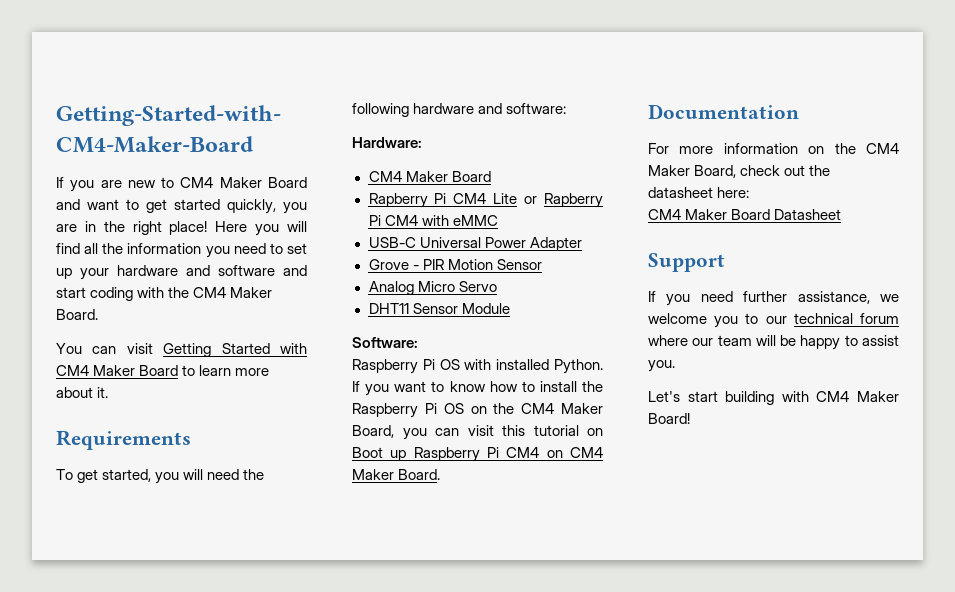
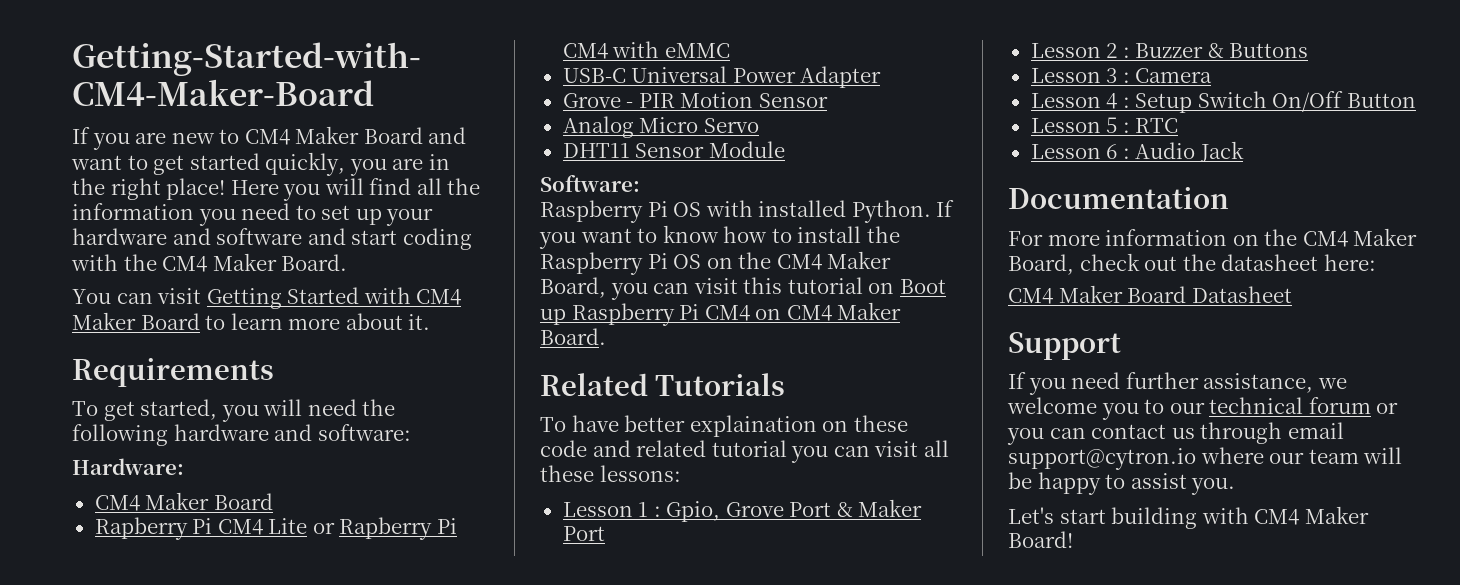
(441, 474) none -> [540,373,786,396] [540,415,908,437] [540,440,949,463] [540,465,681,482] [562,499,923,522] [562,526,605,541] [1030,43,1309,58] [1030,68,1213,83] [1030,91,1416,113] [1030,117,1179,133] [1030,141,1244,162] // Related Tutorials // To have better explaination on these code and related tutorial you can visit all these lessons: // Lesson 1 : Gpio, Grove Port & Maker Port // Lesson 2 : Buzzer & Buttons // Lesson 3 : Camera // Lesson 4 : Setup Switch On/Off Button // Lesson 5 : RTC // Lesson 6 : Audio Jack
(899, 318) none -> [1376,402,1399,414] [1007,422,1344,445] [1008,448,1196,470] or you can contact us through email support@cytron.io

